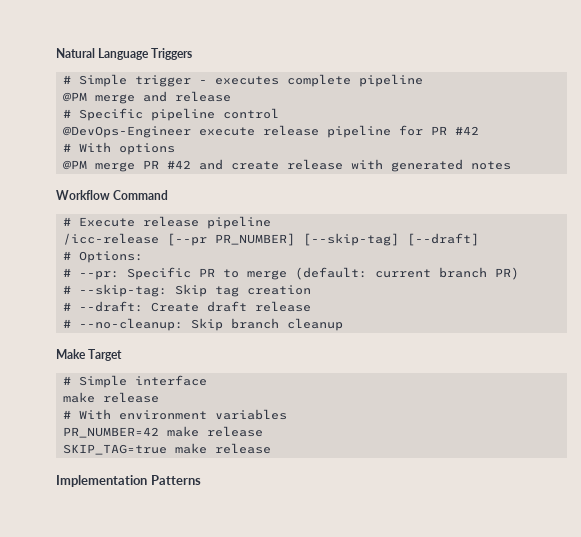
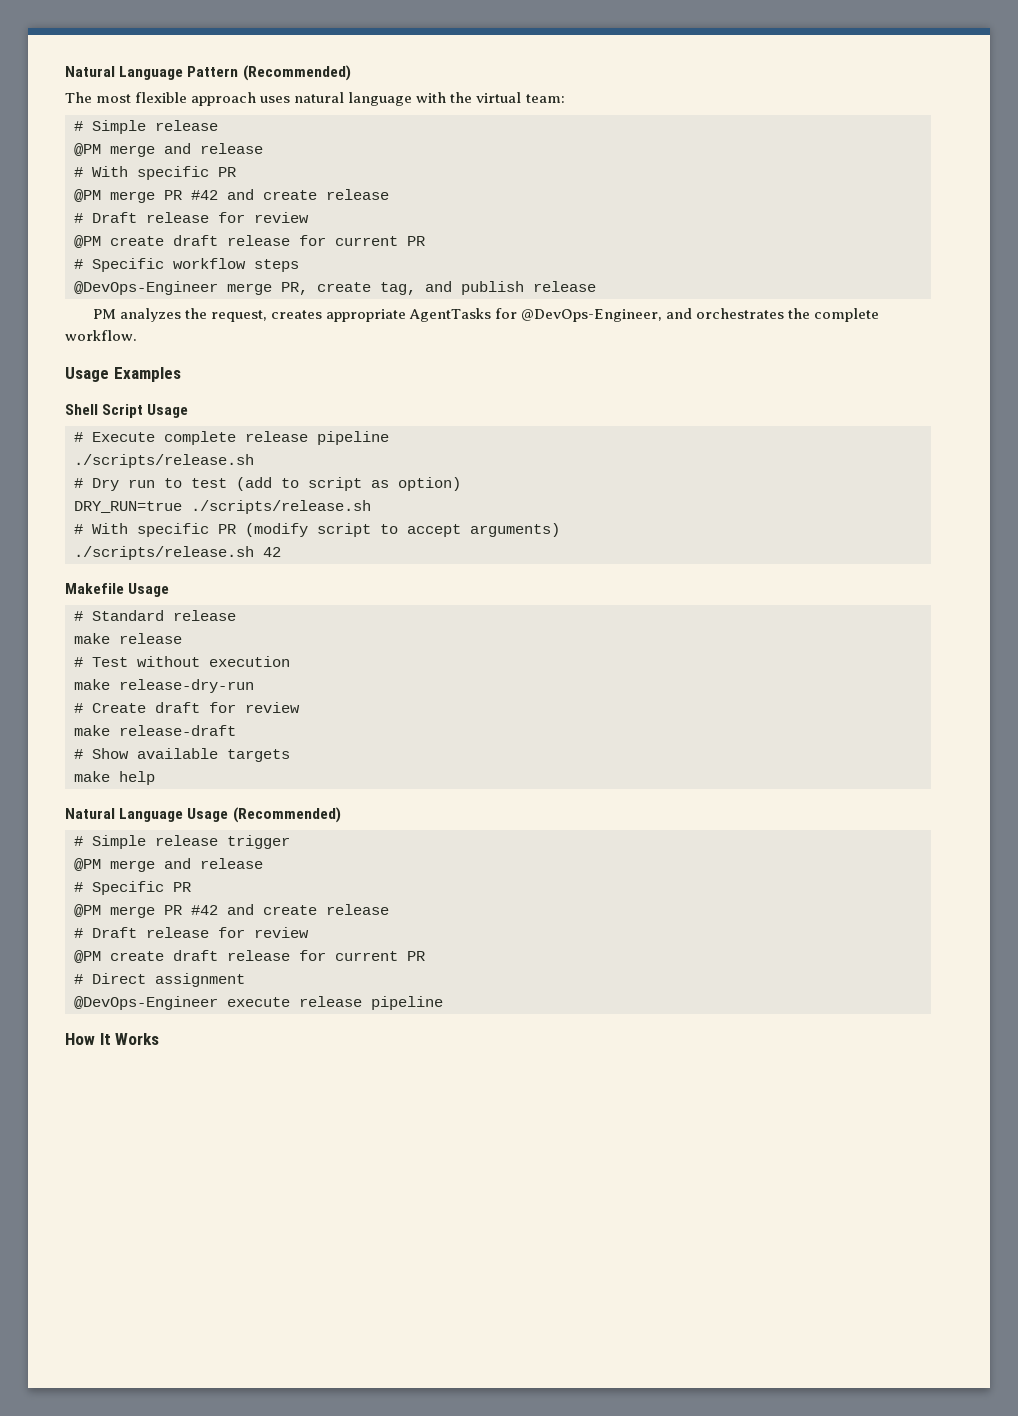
[56,48,193,60] [62,74,423,87] Natural Language Triggers // # Simple trigger - executes complete pipeline -> [65,65,351,81] [65,92,565,106] [74,120,218,134] [74,143,263,157] [74,166,236,180] [74,189,389,203] [74,212,309,223] [74,235,425,248] [74,258,299,272] [74,281,596,295] [92,308,880,322] [65,330,137,341] [65,367,181,382] [65,404,189,418] [74,431,389,445] [74,454,254,468] [74,477,461,491] [74,500,371,514] [74,523,560,537] [74,546,281,560] [65,583,170,597] [74,610,236,621] [74,633,182,644] [74,656,290,667] [74,679,254,693] [74,702,300,713] [74,725,236,736] [74,748,290,762] [74,771,155,785] [65,807,341,823] [74,835,290,849] Natural Language Pattern (Recommended) // The most flexible approach uses natural language with the virtual team: // # Simple release // @PM merge and release // # With specific PR // @PM merge PR #42 and create release // # Draft release for review // @PM create draft release for current PR // # Specific workflow steps // @DevOps-Engineer merge PR, create tag, and publish release // PM analyzes the request, creates appropriate AgentTasks for @DevOps-Engineer, and orchestrates the complete workflow. // Usage Examples // Shell Script Usage // # Execute complete release pipeline // ./scripts/release.sh // # Dry run to test (add to script as option) // DRY_RUN=true ./scripts/release.sh // # With specific PR (modify script to accept arguments) // ./scripts/release.sh 42 // Makefile Usage // # Standard release // make release // # Test without execution // make release-dry-run // # Create draft for review // make release-draft // # Show available targets // make help // Natural Language Usage (Recommended) // # Simple release trigger
[150,108,279,121] [62,125,479,138] [62,142,175,155] [62,159,511,172] [56,190,169,200] [62,216,271,229] [62,233,479,246] [62,251,143,263] [62,267,519,280] [62,284,311,297] [62,301,311,312] [62,318,343,331] [56,349,123,361] [62,375,207,388] [62,392,159,403] [62,409,287,420] [62,426,263,438] [62,443,271,455] [56,475,201,487] pipeline control // @DevOps-Engineer execute release pipeline for PR #42 // # With options // @PM merge PR #42 and create release with generated notes // Workflow Command // # Execute release pipeline // /icc-release [--pr PR_NUMBER] [--skip-tag] [--draft] // # Options: // # --pr: Specific PR to merge (default: current branch PR) // # --skip-tag: Skip tag creation // # --draft: Create draft release // # --no-cleanup: Skip branch cleanup // Make Target // # Simple interface // make release // # With environment variables // PR_NUMBER=42 make release // SKIP_TAG=true make release // Implementation Patterns -> [173,882,191,892] [74,904,389,918] [74,927,309,938] [74,950,425,963] [74,973,245,987] [74,996,443,1010] [65,1033,160,1045] PR // @PM merge PR #42 and create release // # Draft release for review // @PM create draft release for current PR // # Direct assignment // @DevOps-Engineer execute release pipeline // How It Works

